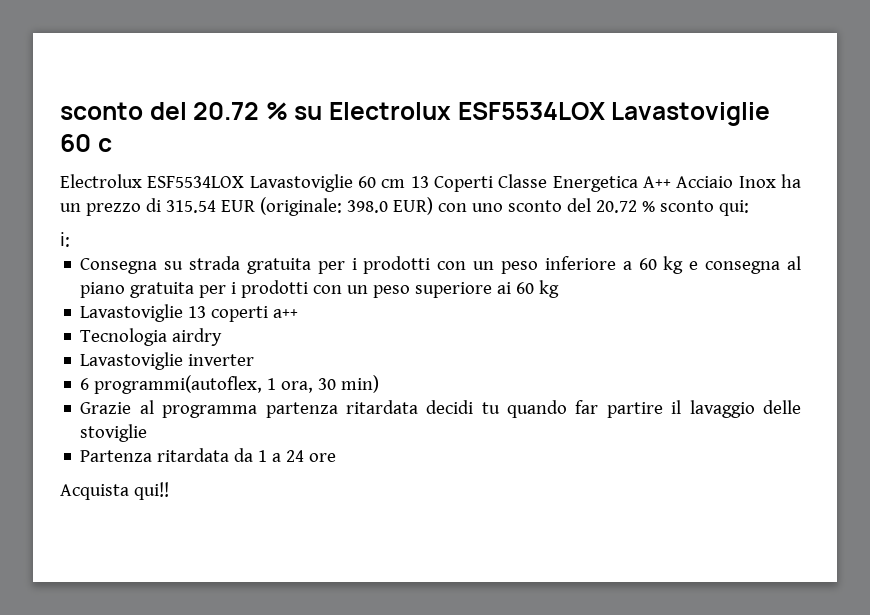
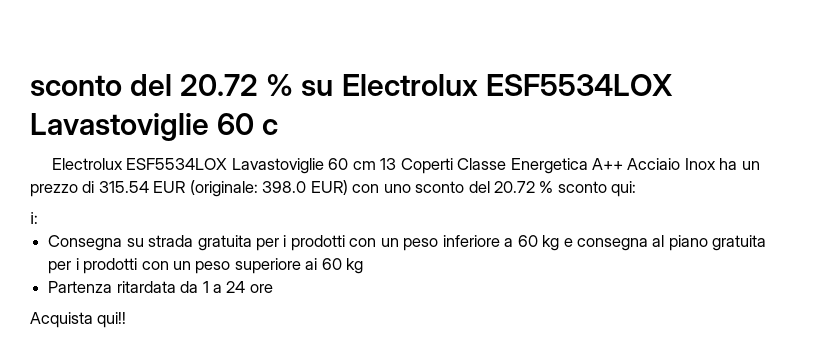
[80,304,299,322] [80,328,223,346] [80,352,255,370] [80,375,380,394] [80,400,802,418] [80,424,148,442] // Lavastoviglie 13 coperti a++ // Tecnologia airdry // Lavastoviglie inverter // 6 programmi(autoflex, 1 ora, 30 min) // Grazie al programma partenza ritardata decidi tu quando far partire il lavaggio delle stoviglie -> (364, 266) none

